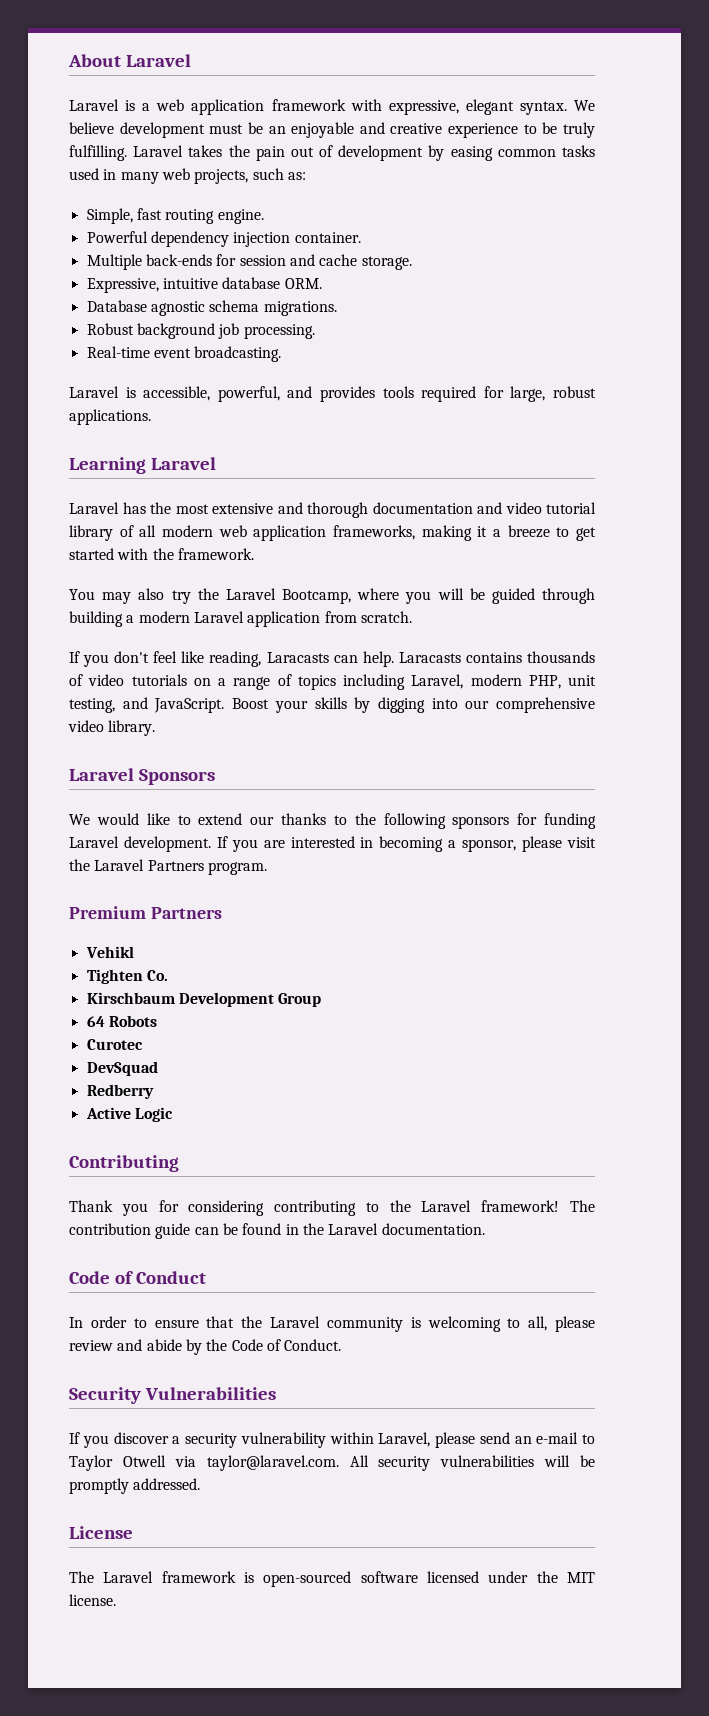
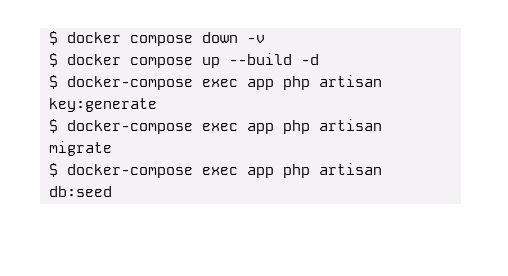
[68,54,191,67] [69,99,596,115] [69,122,595,138] [69,145,595,161] [69,168,306,184] [86,208,264,224] [86,231,361,247] [86,254,412,270] [86,277,322,293] [86,300,337,316] [86,323,315,339] [86,346,282,362] [69,386,597,402] [69,409,151,425] [69,457,216,474] [69,502,596,518] [69,525,597,541] [69,548,254,560] [69,588,596,604] [69,611,412,627] [69,651,595,667] [69,674,596,690] [69,697,595,713] [68,720,156,736] [69,768,215,785] [69,813,596,829] [69,836,597,852] [69,859,267,875] [69,906,222,919] [85,946,134,958] [86,969,168,984] [86,992,322,1007] [86,1015,157,1027] [86,1039,143,1050] [86,1061,158,1076] [86,1084,154,1099] [85,1107,173,1122] [69,1155,179,1172] [69,1200,595,1216] [69,1223,485,1239] [69,1271,206,1284] [69,1316,595,1332] [69,1339,342,1355] [69,1387,276,1404] [69,1432,595,1448] [69,1455,595,1471] [69,1478,201,1494] [69,1526,133,1539] [69,1571,595,1587] [69,1594,116,1606] About Laravel // Laravel is a web application framework with expressive, elegant syntax. We believe development must be an enjoyable and creative experience to be truly fulfilling. Laravel takes the pain out of development by easing common tasks used in many web projects, such as: // Simple, fast routing engine. // Powerful dependency injection container. // Multiple back-ends for session and cache storage. // Expressive, intuitive database ORM. // Database agnostic schema migrations. // Robust background job processing. // Real-time event broadcasting. // Laravel is accessible, powerful, and provides tools required for large, robust applications. // Learning Laravel // Laravel has the most extensive and thorough documentation and video tutorial library of all modern web application frameworks, making it a breeze to get started with the framework. // You may also try the Laravel Bootcamp, where you will be guided through building a modern Laravel application from scratch. // If you don't feel like reading, Laracasts can help. Laracasts contains thousands of video tutorials on a range of topics including Laravel, modern PHP, unit testing, and JavaScript. Boost your skills by digging into our comprehensive video library. // Laravel Sponsors // We would like to extend our thanks to the following sponsors for funding Laravel development. If you are interested in becoming a sponsor, please visit the Laravel Partners program. // Premium Partners // Vehikl // Tighten Co. // Kirschbaum Development Group // 64 Robots // Curotec // DevSquad // Redberry // Active Logic // Contributing // Thank you for considering contributing to the Laravel framework! The contribution guide can be found in the Laravel documentation. // Code of Conduct // In order to ensure that the Laravel community is welcoming to all, please review and abide by the Code of Conduct. // Security Vulnerabilities // If you discover a security vulnerability within Laravel, please send an e-mail to Taylor Otwell via taylor@laravel.com. All security vulnerabilities will be promptly addressed. // License // The Laravel framework is open-sourced software licensed under the MIT license. -> [49,31,266,46] [49,53,320,68] [49,75,383,90] [49,98,158,112] [49,119,383,134] [49,141,113,156] [49,163,383,178] [49,186,113,197] $ docker compose down -v // $ docker compose up --build -d // $ docker-compose exec app php artisan key:generate // $ docker-compose exec app php artisan migrate // $ docker-compose exec app php artisan db:seed

